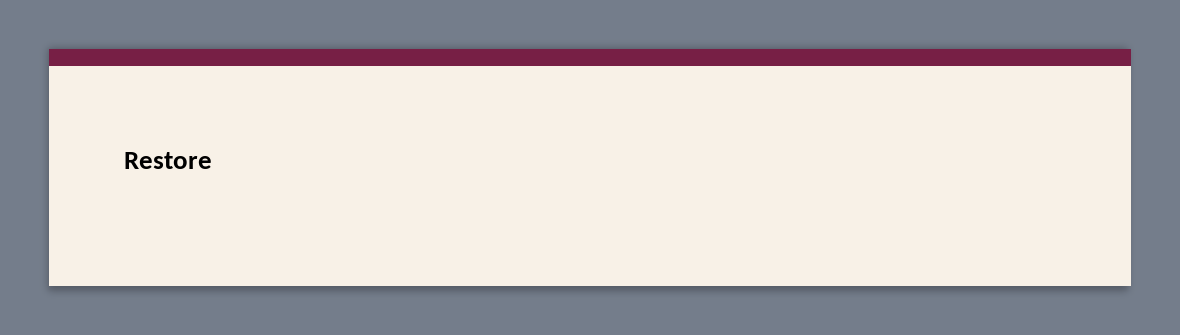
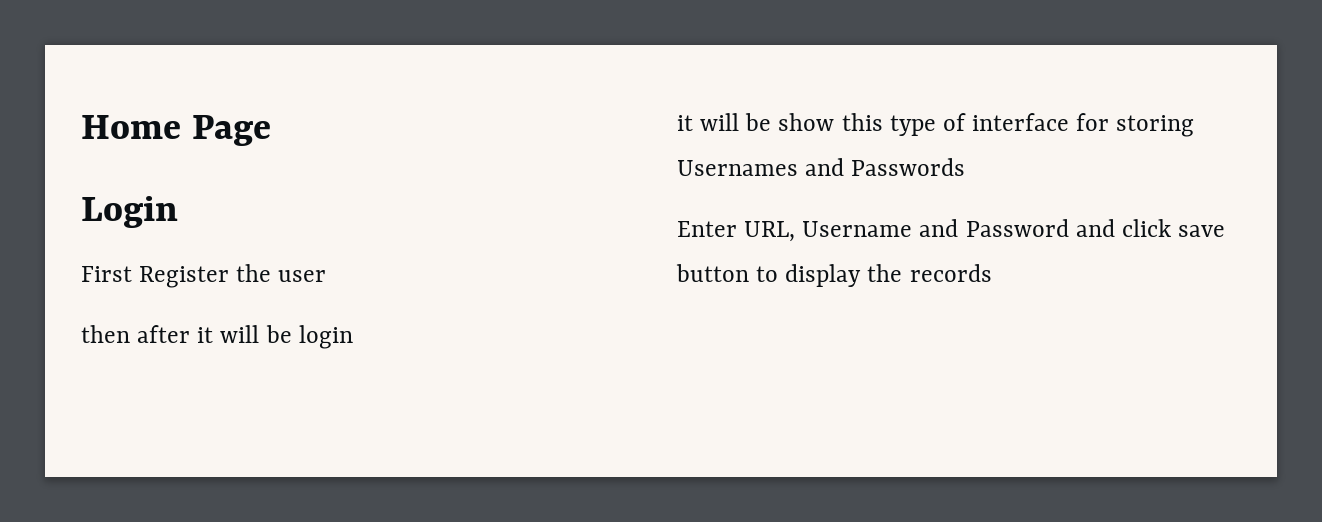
[124,152,212,169] Restore -> [81,115,272,146] [81,196,178,228] [81,264,327,288] [81,325,353,349] [677,113,1195,137] [677,158,966,176] [677,219,1226,242] [676,264,992,287] Home Page // Login // First Register the user // then after it will be login // it will be show this type of interface for storing Usernames and Passwords // Enter URL, Username and Password and click save button to display the records

